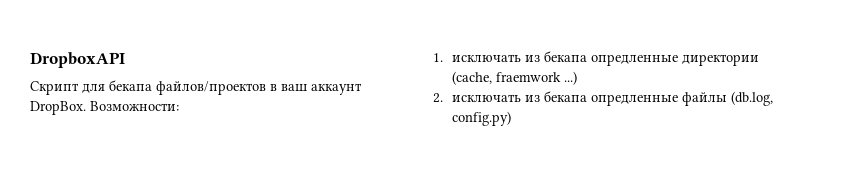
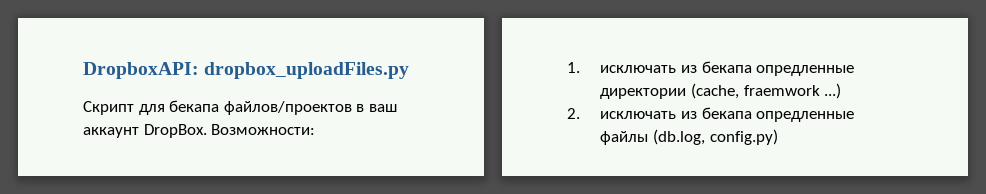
[30,52,125,68] DropboxAPI -> [83,62,410,79] DropboxAPI: dropbox_uploadFiles.py

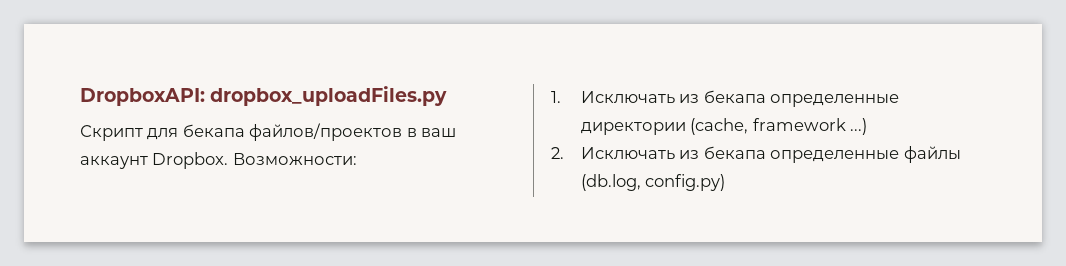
[143,124,207,138] DropBox. -> [152,152,229,169] Dropbox.
[600,61,855,76] исключать из бекапа опредленные -> [580,90,900,107] Исключать из бекапа определенные
[743,85,820,96] fraemwork -> [752,118,846,131] framework
[600,107,855,122] исключать из бекапа опредленные -> [580,146,900,163] Исключать из бекапа определенные

